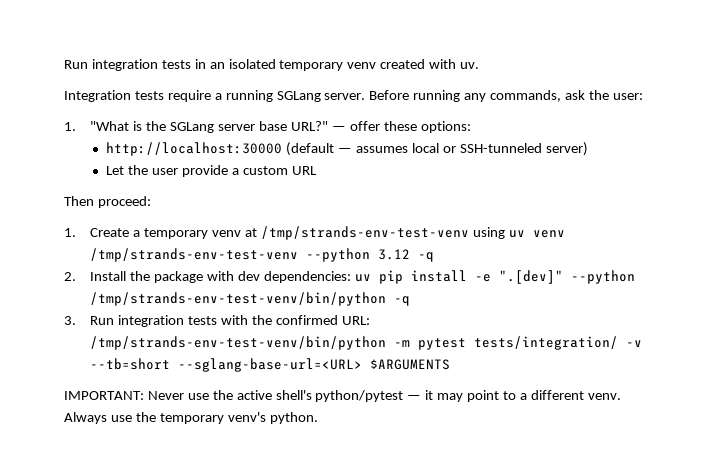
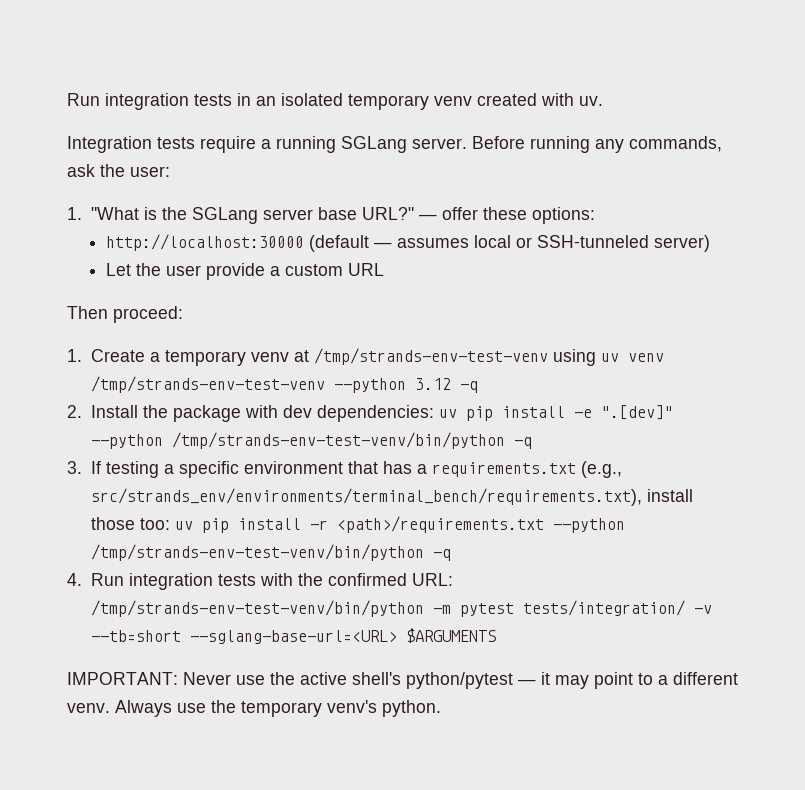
(76, 320) none -> [90,461,622,478] [90,488,693,506] [90,516,625,533] [90,544,451,561] [67,573,82,586] If testing a specific environment that has a requirements.txt (e.g., src/strands_env/environments/terminal_bench/requirements.txt), install those too: uv pip install -r <path>/requirements.txt --python /tmp/strands-env-test-venv/bin/python -q // 4.

